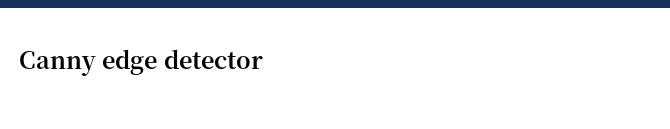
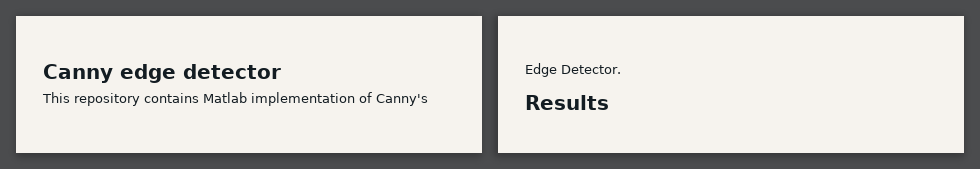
(263, 59) none -> [42,92,428,106] [525,63,621,77] [525,95,609,110] // This repository contains Matlab implementation of Canny's Edge Detector. // Results

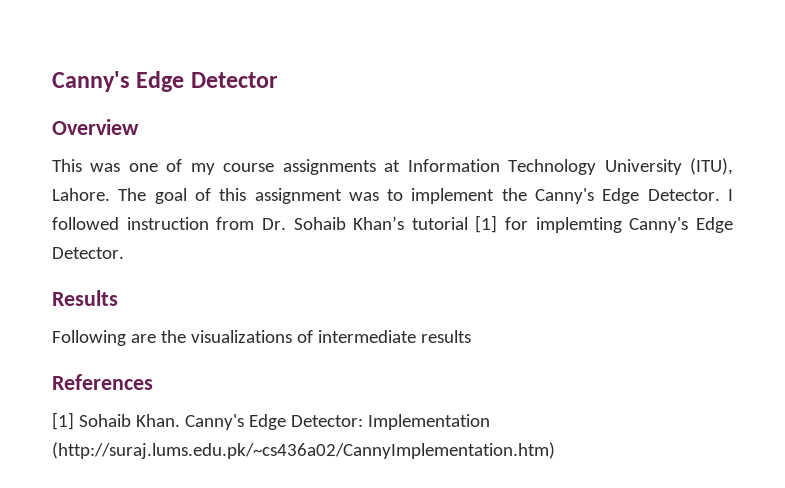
[43,64,281,83] [42,92,428,106] [525,63,621,77] [525,95,609,110] Canny edge detector // This repository contains Matlab implementation of Canny's Edge Detector. // Results -> [52,71,278,92] [52,119,139,135] [52,158,733,175] [52,188,733,204] [52,215,733,233] [52,247,124,259] [52,290,118,306] [52,330,471,346] [52,374,153,390] [52,412,490,430] [52,442,555,459] Canny's Edge Detector // Overview // This was one of my course assignments at Information Technology University (ITU), Lahore. The goal of this assignment was to implement the Canny's Edge Detector. I followed instruction from Dr. Sohaib Khan’s tutorial [1] for implemting Canny's Edge Detector. // Results // Following are the visualizations of intermediate results // References // [1] Sohaib Khan. Canny's Edge Detector: Implementation (http://suraj.lums.edu.pk/~cs436a02/CannyImplementation.htm)

